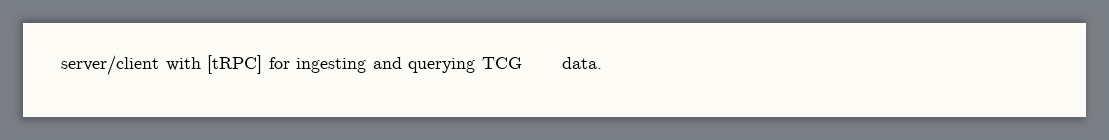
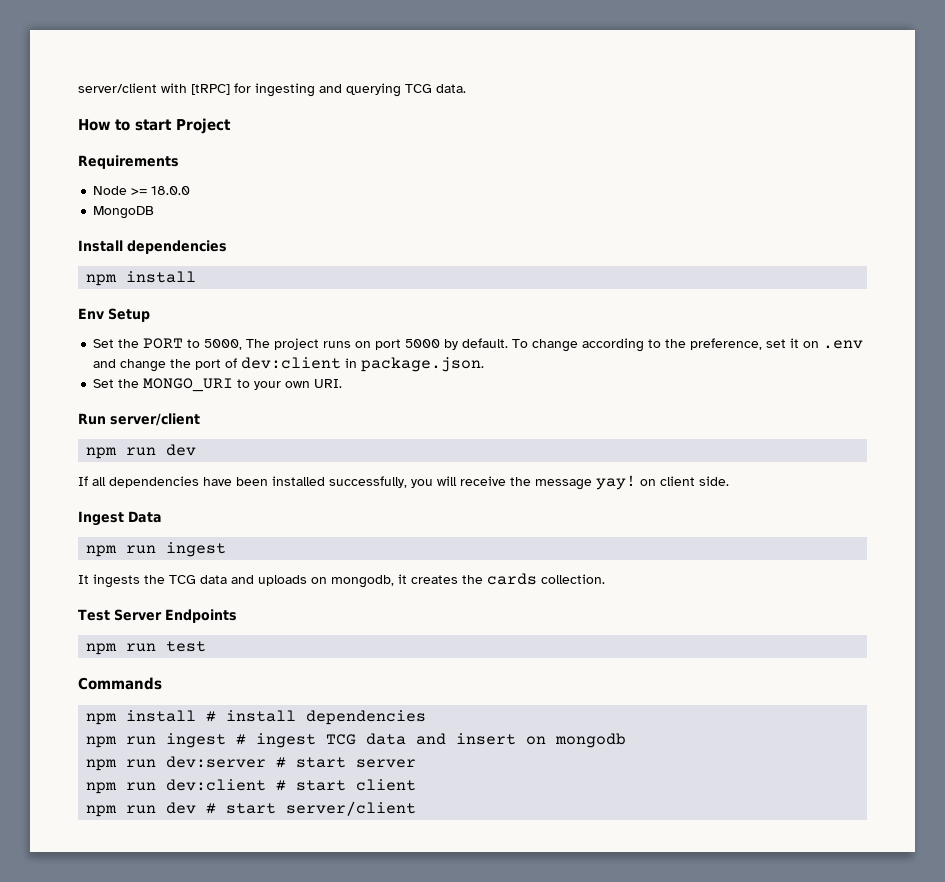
(602, 63) none -> [78,118,231,134] [78,155,179,169] [93,186,191,195] [93,206,155,219] [78,240,227,254] [86,271,197,286] [78,308,150,322] [93,338,864,352] [93,357,485,372] [93,378,343,392] [78,413,200,426] [86,444,197,459] [78,475,729,490] [78,511,162,526] [86,542,227,557] [78,573,605,588] [78,609,237,623] [86,641,207,655] [78,677,162,690] [86,710,427,725] [86,733,627,748] [86,756,417,771] [86,779,417,794] [86,801,417,817] // How to start Project // Requirements // Node >= 18.0.0 // MongoDB // Install dependencies // npm install // Env Setup // Set the PORT to 5000, The project runs on port 5000 by default. To change according to the preference, set it on .env and change the port of dev:client in package.json. // Set the MONGO_URI to your own URI. // Run server/client // npm run dev // If all dependencies have been installed successfully, you will receive the message yay! on client side. // Ingest Data // npm run ingest // It ingests the TCG data and uploads on mongodb, it creates the cards collection. // Test Server Endpoints // npm run test // Commands // npm install # install dependencies // npm run ingest # ingest TCG data and insert on mongodb // npm run dev:server # start server // npm run dev:client # start client // npm run dev # start server/client

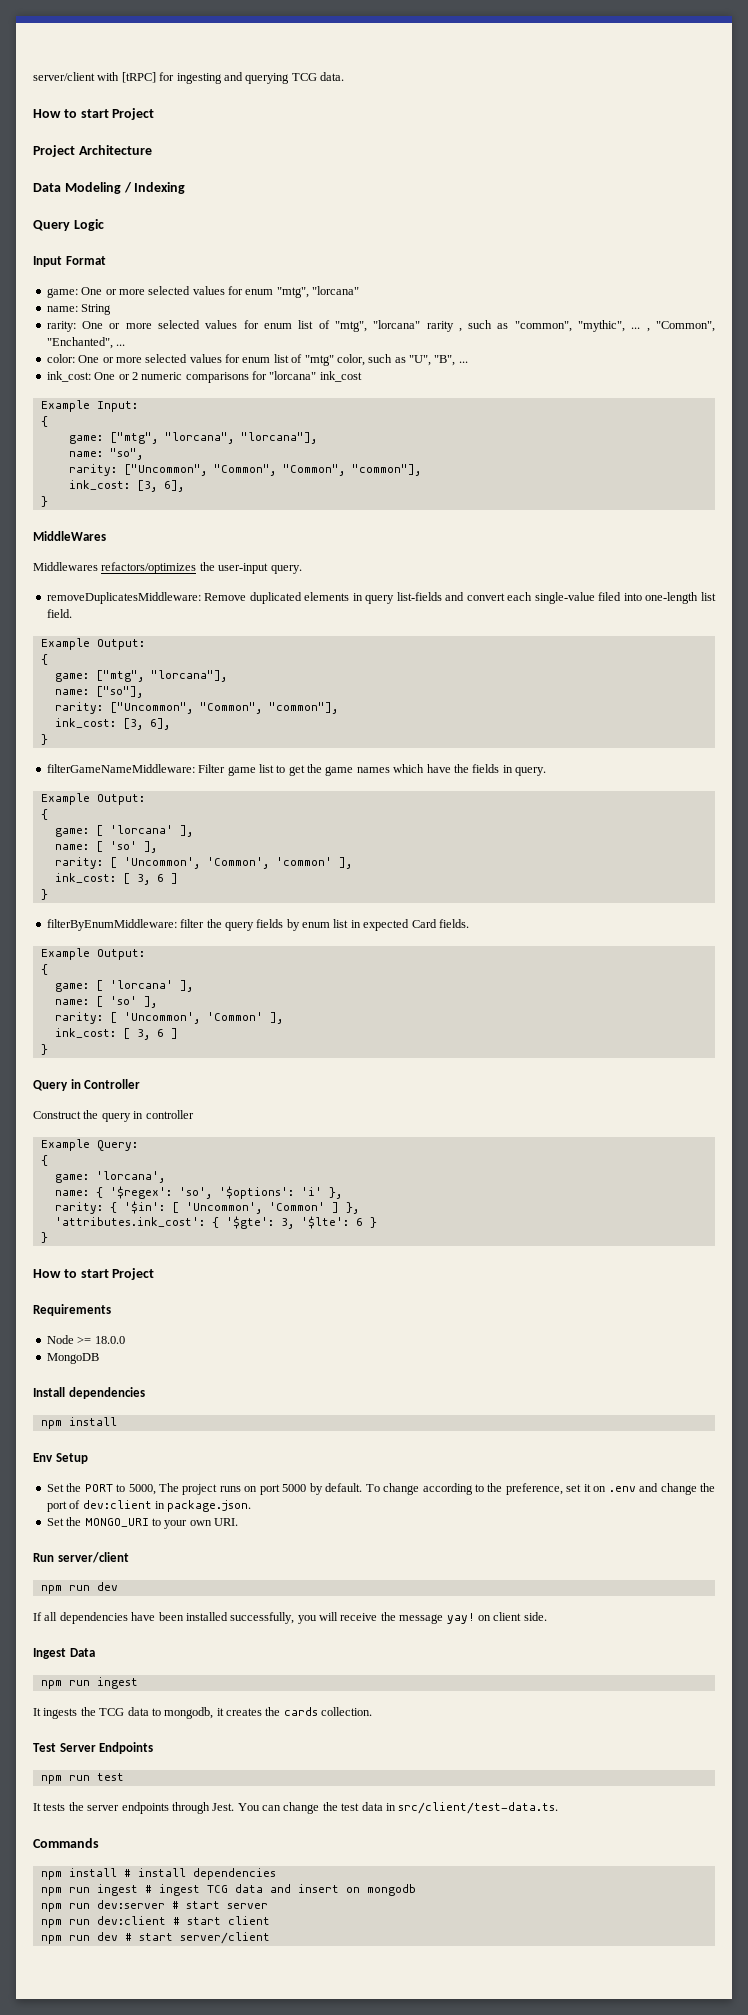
(231, 126) none -> [33,145,152,157] [33,182,186,194] [33,219,104,231] [33,256,106,267] [46,286,360,298] [46,304,112,315] [46,320,715,332] [46,337,126,349] [46,354,468,366] [46,371,362,383] [40,400,138,412] [40,416,48,427] [68,432,317,444] [68,448,143,460] [68,464,421,476] [68,480,184,492] [40,496,48,507] [33,531,106,541] [33,562,302,574] [46,592,716,604] [46,609,72,618] [40,638,145,650] [40,654,48,665] [54,670,227,682] [54,686,143,698] [54,702,338,714] [54,718,170,730] [40,734,48,745] [46,764,546,776] [40,793,145,805] [40,809,48,820] [54,825,193,837] [54,841,157,853] [54,857,352,869] [54,873,178,885] [40,889,48,900] [46,919,469,931] [40,948,145,960] [40,964,48,975] [54,980,193,992] [54,996,157,1008] [54,1012,283,1024] [54,1028,178,1040] [40,1044,48,1055] [33,1079,141,1091] [33,1110,194,1122] [40,1139,138,1151] [40,1155,48,1166] [54,1171,165,1183] [54,1186,342,1199] [54,1201,359,1214] [54,1216,377,1229] [40,1232,48,1243] [33,1268,155,1280] // Project Architecture // Data Modeling / Indexing // Query Logic // Input Format // game: One or more selected values for enum "mtg", "lorcana" // name: String // rarity: One or more selected values for enum list of "mtg", "lorcana" rarity , such as "common", "mythic", ... , "Common", "Enchanted", ... // color: One or more selected values for enum list of "mtg" color, such as "U", "B", ... // ink_cost: One or 2 numeric comparisons for "lorcana" ink_cost // Example Input: // { // game: ["mtg", "lorcana", "lorcana"], // name: "so", // rarity: ["Uncommon", "Common", "Common", "common"], // ink_cost: [3, 6], // } // MiddleWares // Middlewares refactors/optimizes the user-input query. // removeDuplicatesMiddleware: Remove duplicated elements in query list-fields and convert each single-value filed into one-length list field. // Example Output: // { // game: ["mtg", "lorcana"], // name: ["so"], // rarity: ["Uncommon", "Common", "common"], // ink_cost: [3, 6], // } // filterGameNameMiddleware: Filter game list to get the game names which have the fields in query. // Example Output: // { // game: [ 'lorcana' ], // name: [ 'so' ], // rarity: [ 'Uncommon', 'Common', 'common' ], // ink_cost: [ 3, 6 ] // } // filterByEnumMiddleware: filter the query fields by enum list in expected Card fields. // Example Output: // { // game: [ 'lorcana' ], // name: [ 'so' ], // rarity: [ 'Uncommon', 'Common' ], // ink_cost: [ 3, 6 ] // } // Query in Controller // Construct the query in controller // Example Query: // { // game: 'lorcana', // name: { '$regex': 'so', '$options': 'i' }, // rarity: { '$in': [ 'Uncommon', 'Common' ] }, // 'attributes.ink_cost': { '$gte': 3, '$lte': 6 } // } // How to start Project
[231,575,327,586] and uploads on -> [151,1708,161,1716] to
(207, 646) none -> [33,1802,559,1814] // It tests the server endpoints through Jest. You can change the test data in src/client/test-data.ts.

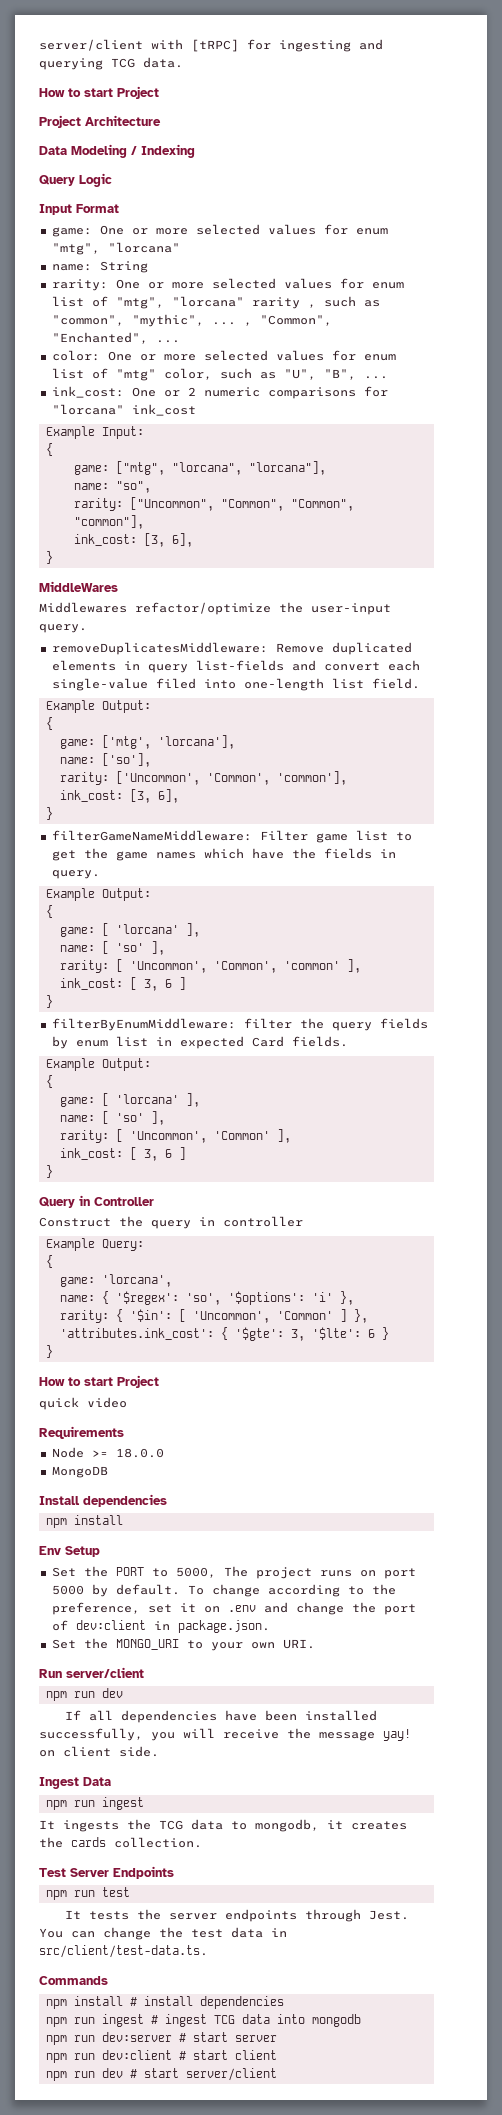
[101,562,197,574] refactors/optimizes -> [135,602,271,615] refactor/optimize
[95,670,227,682] [54,686,143,698] [54,702,338,714] ["mtg", "lorcana"], // name: ["so"], // rarity: ["Uncommon", "Common", "common"], -> [101,735,235,749] [59,753,151,767] [59,771,347,785] ['mtg', 'lorcana'], // name: ['so'], // rarity: ['Uncommon', 'Common', 'common'],
(155, 1274) none -> [39,1397,127,1410] // quick video
[269,1884,360,1893] and insert on -> [276,2014,305,2024] into

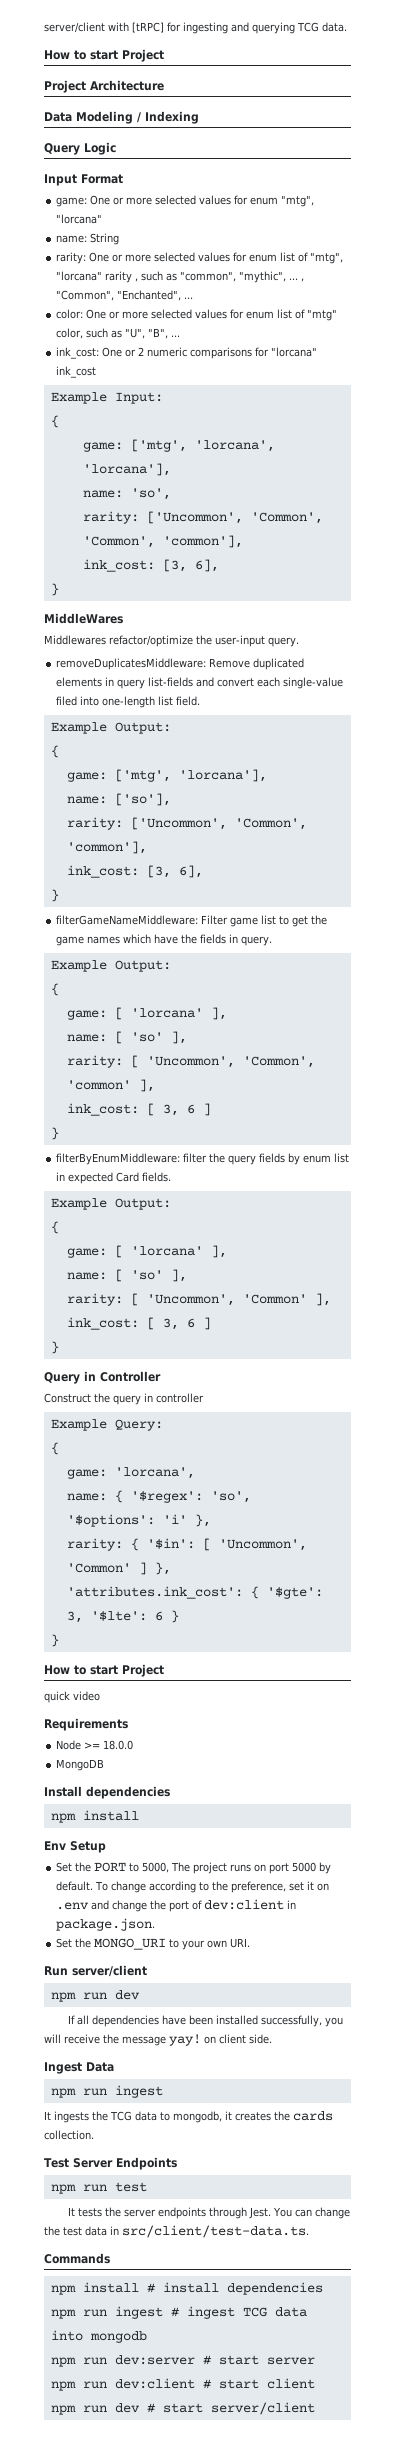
[115,461,326,475] [73,481,151,493] [73,497,354,511] [73,515,144,529] ["mtg", "lorcana", "lorcana"], // name: "so", // rarity: ["Uncommon", "Common", "Common", "common"], -> [130,439,275,452] [82,463,171,476] [82,488,171,500] [82,511,323,524] [82,535,243,548] ['mtg', 'lorcana', 'lorcana'], // name: 'so', // rarity: ['Uncommon', 'Common', 'Common', 'common'],

